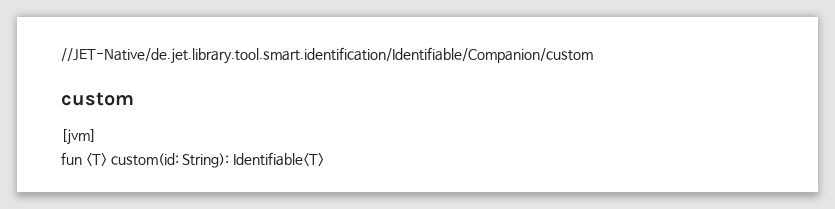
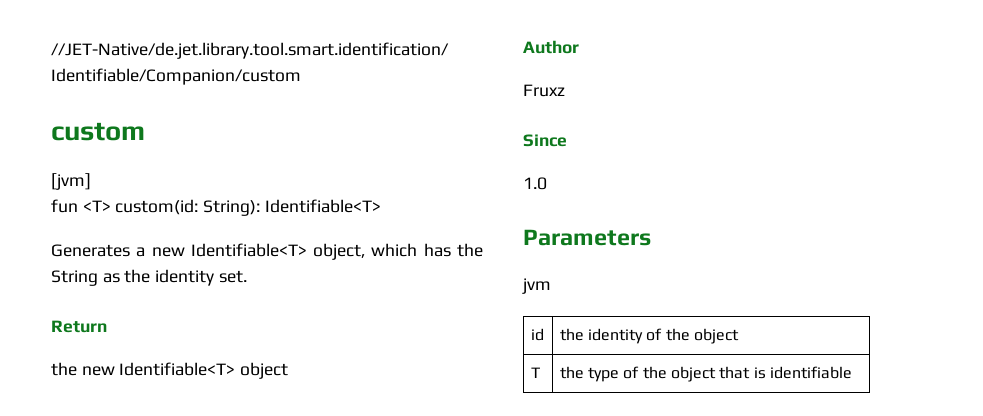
(325, 159) none -> [51,243,483,260] [51,269,247,286] [51,320,107,333] [51,362,289,379] [523,40,579,54] [523,84,565,97] [523,134,567,147] [523,177,547,190] [523,229,651,246] [522,278,551,294] [530,328,544,341] [559,328,739,344] [530,367,540,378] [559,366,852,382] // Generates a new Identifiable<T> object, which has the String as the identity set. // Return // the new Identifiable<T> object // Author // Fruxz // Since // 1.0 // Parameters // jvm // id | the identity of the object // T | the type of the object that is identifiable

